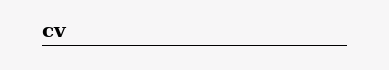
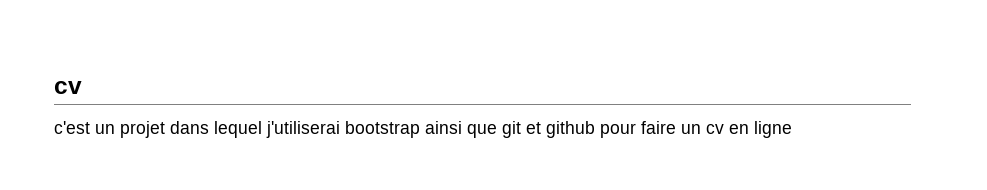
[42,27,67,37] cv -> [54,81,82,94] [54,121,792,138] cv // c'est un projet dans lequel j'utiliserai bootstrap ainsi que git et github pour faire un cv en ligne

